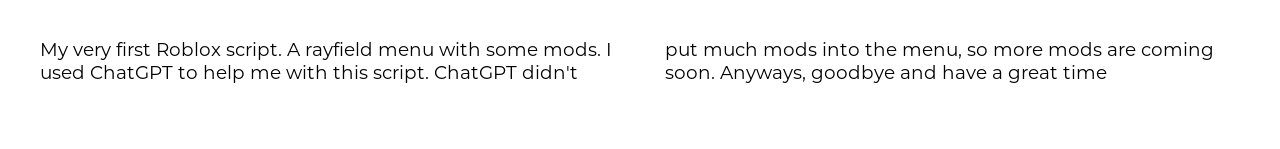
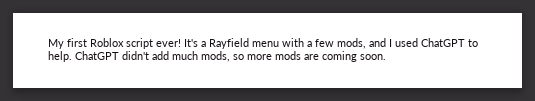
[73,46,111,60] very -> (64, 44) none
[226,42,612,60] [40,65,578,83] [665,42,962,60] script. A rayfield menu with some mods. I used ChatGPT to help me with this script. ChatGPT didn't put much mods into the menu, -> [126,38,478,49] [48,51,230,62] script ever! It's a Rayfield menu with a few mods, and I used ChatGPT to help. ChatGPT didn't add much mods,
[720,65,1107,83] Anyways, goodbye and have a great time -> (386, 57) none

